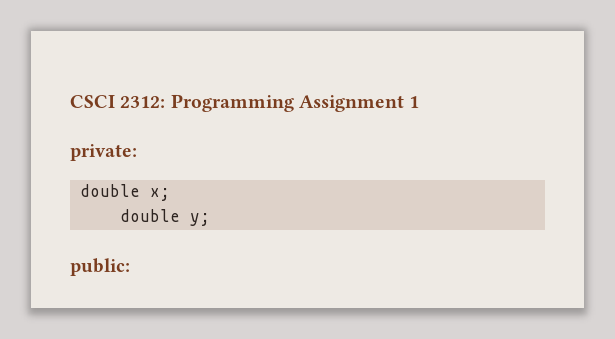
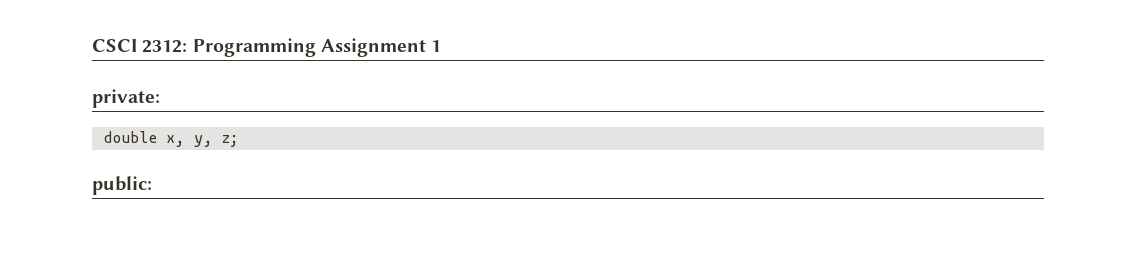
[150,188,171,201] [120,209,211,226] x; // double y; -> [165,135,239,147] x, y, z;

